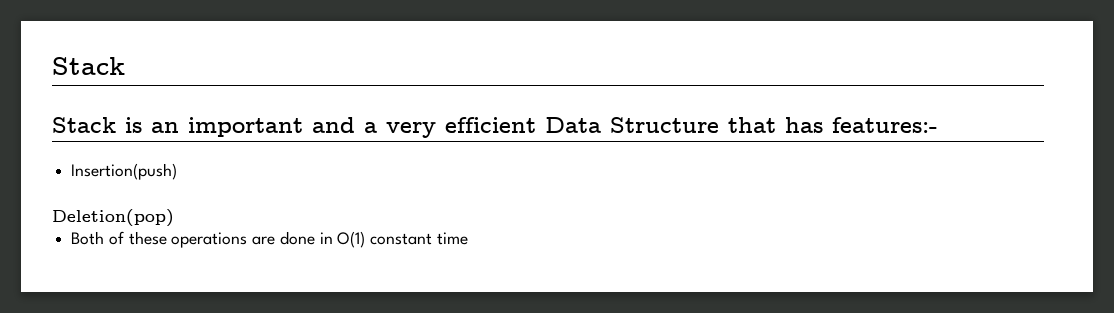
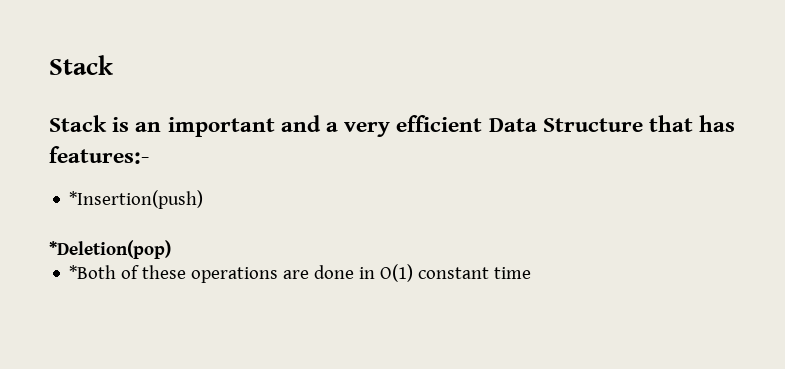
[71,163,178,180] [52,209,174,227] [71,231,105,245] Insertion(push) // Deletion(pop) // Both -> [69,190,204,209] [49,240,171,259] [69,265,117,279] *Insertion(push) // *Deletion(pop) // *Both

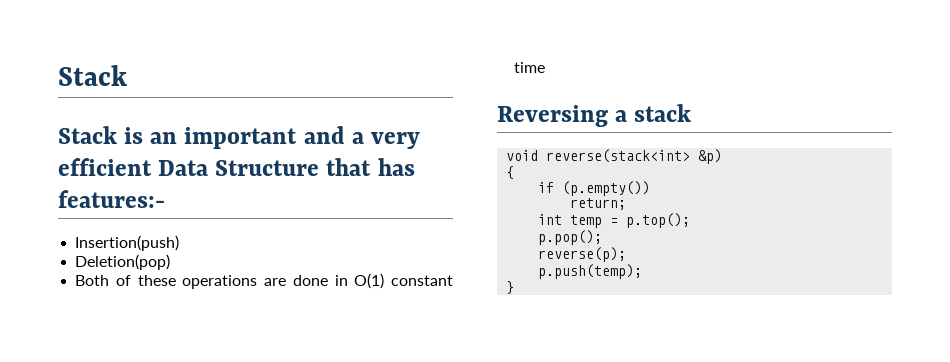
[69,190,204,209] [49,240,171,259] [69,265,117,279] *Insertion(push) // *Deletion(pop) // *Both -> [75,235,180,251] [75,254,171,270] [75,275,110,286] Insertion(push) // Deletion(pop) // Both
(532, 273) none -> [497,104,692,127] [506,149,723,164] [506,166,515,179] [538,181,651,196] [570,198,627,210] [538,213,691,228] [538,230,603,245] [538,247,627,262] [538,264,643,279] [506,281,515,294] // Reversing a stack // void reverse(stack<int> &p) // { // if (p.empty()) // return; // int temp = p.top(); // p.pop(); // reverse(p); // p.push(temp); // }

